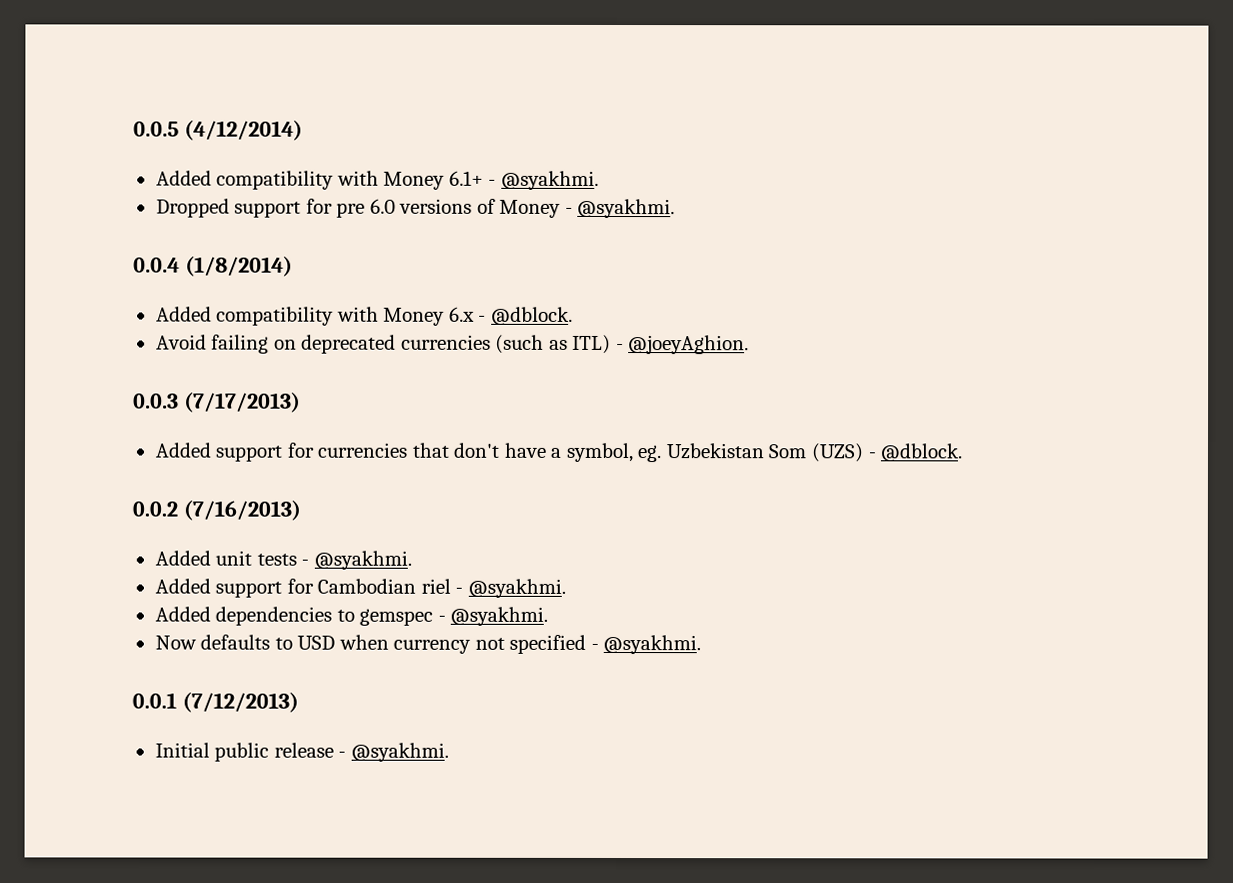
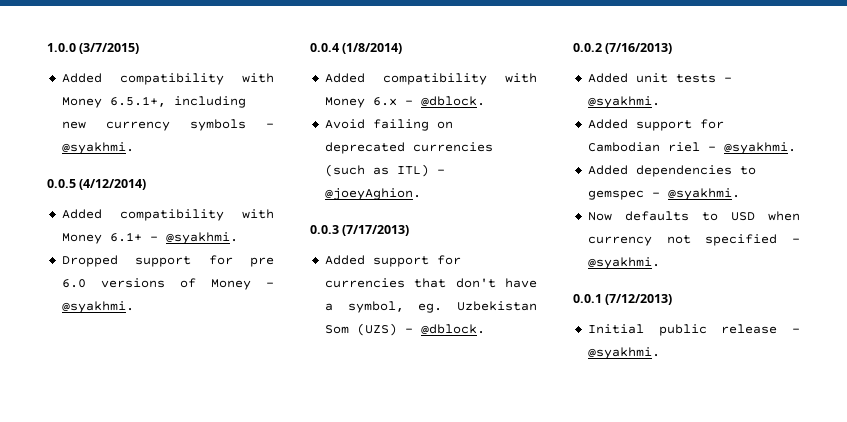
(133, 129) none -> [47,43,140,54] [61,73,274,85] [61,96,246,108] [61,119,274,131] [61,142,134,154] 1.0.0 (3/7/2015) // Added compatibility with Money 6.5.1+, including new currency symbols - @syakhmi. //

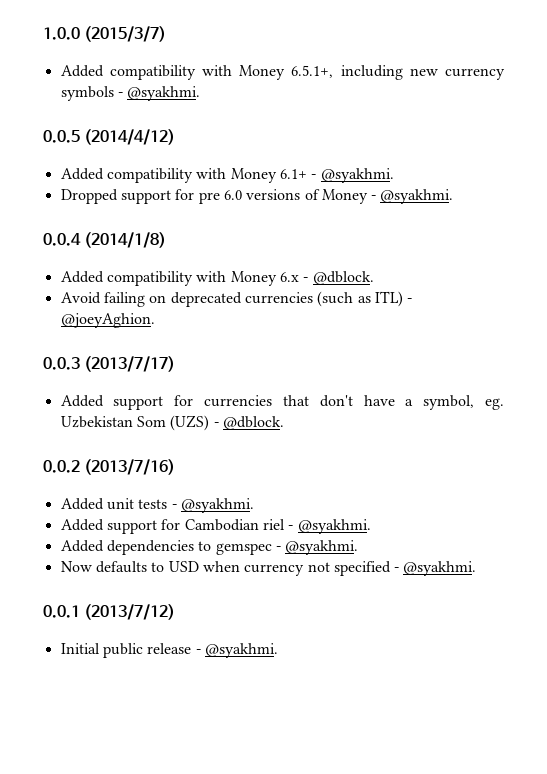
[79,43,140,54] (3/7/2015) -> [84,26,167,42] (2015/3/7)
[79,179,147,190] (4/12/2014) -> [84,129,176,145] (2014/4/12)
[342,43,403,54] (1/8/2014) -> [84,232,167,248] (2014/1/8)
[342,225,410,236] (7/17/2013) -> [84,356,176,372] (2013/7/17)
[605,43,673,54] (7/16/2013) -> [84,459,176,475] (2013/7/16)
[605,294,673,305] (7/12/2013) -> [84,604,176,620] (2013/7/12)

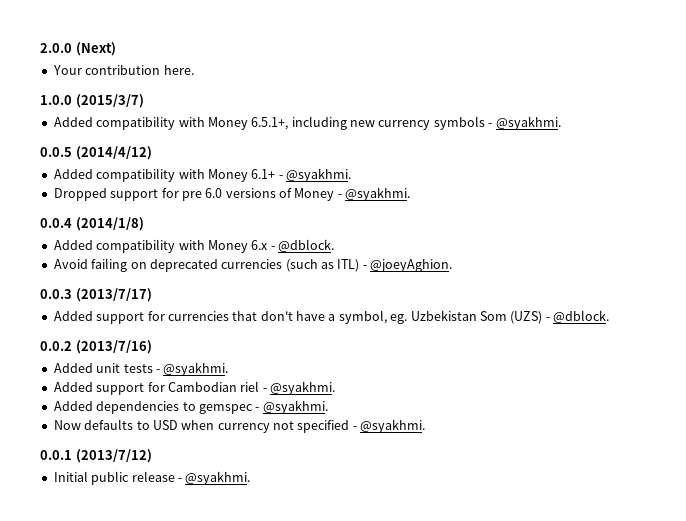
(43, 33) none -> [40,42,116,56] [52,65,194,75] 2.0.0 (Next) // Your contribution here. //

